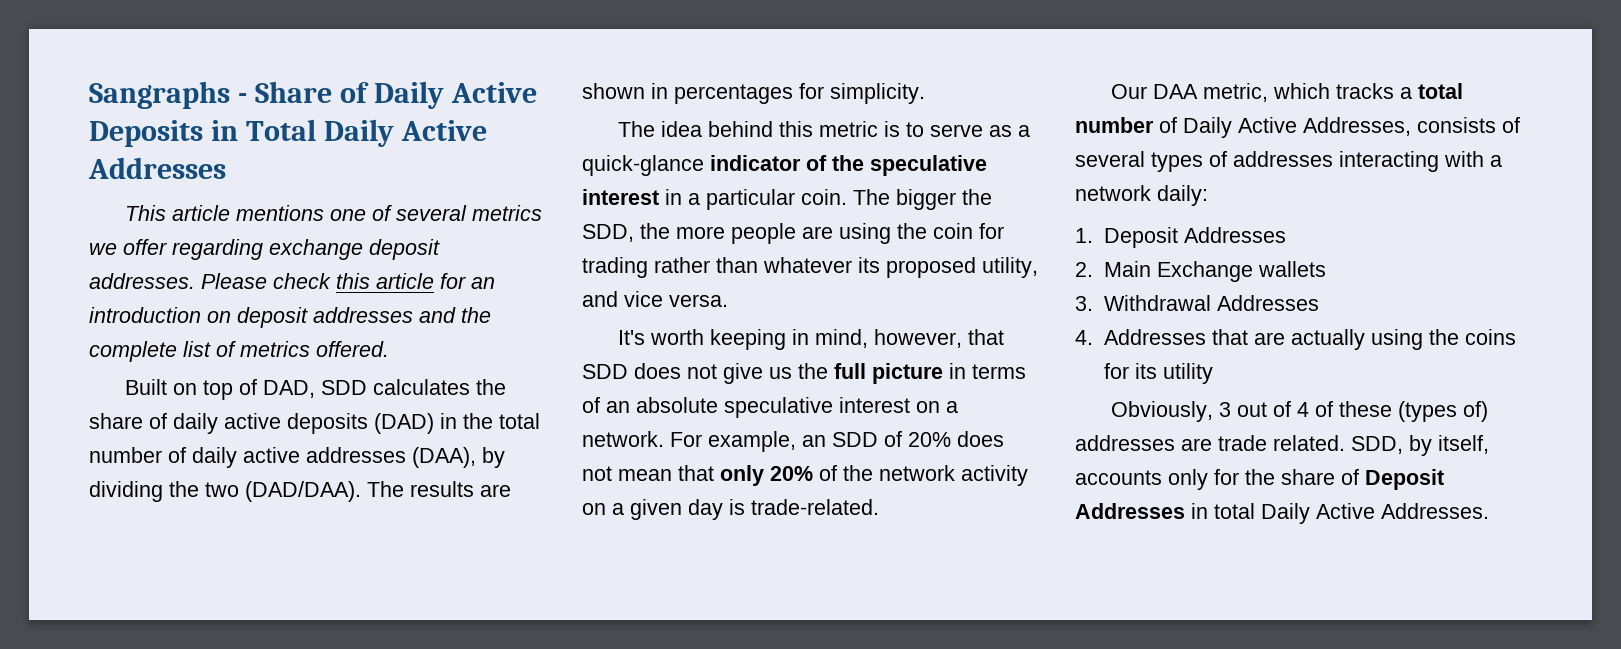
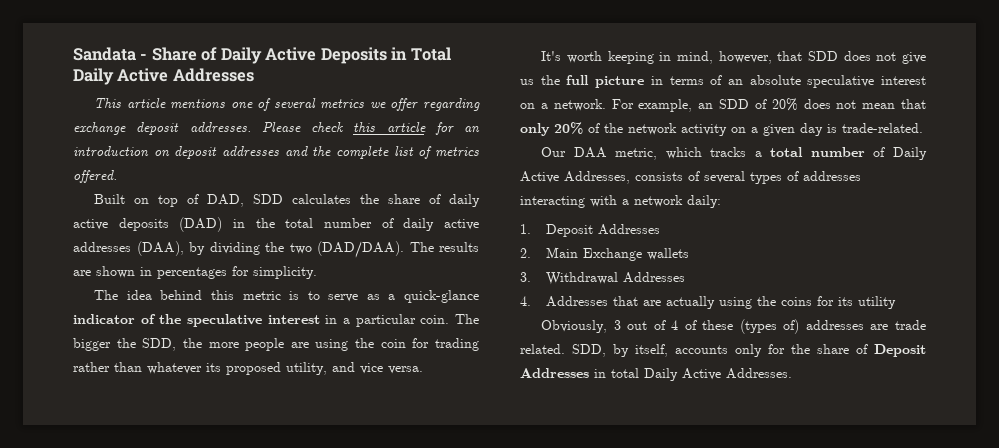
[89,81,230,109] Sangraphs -> [73,47,136,61] Sandata

